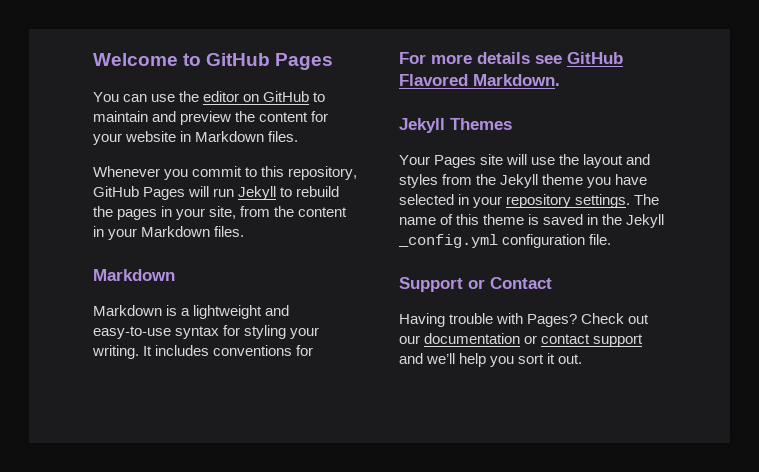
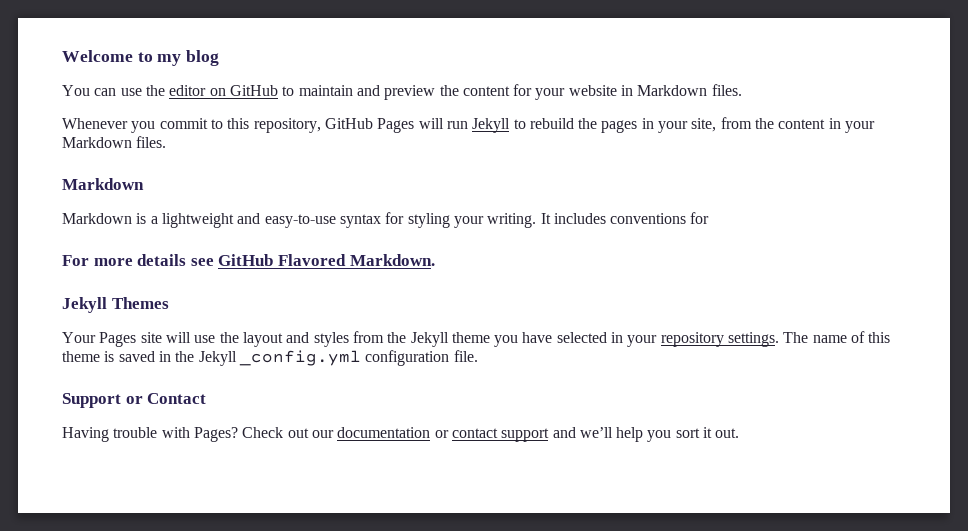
[206,53,334,70] GitHub Pages -> [157,50,220,66] my blog

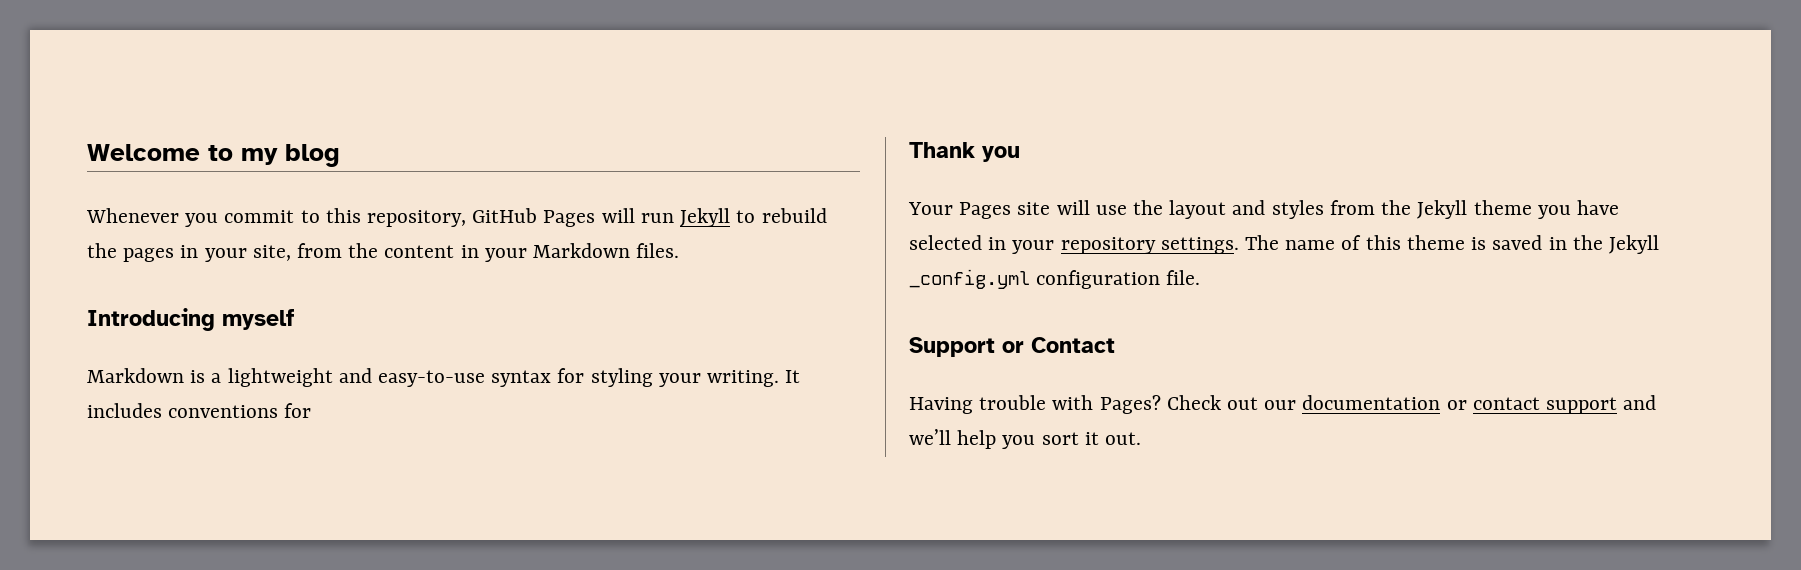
[62,84,742,100] // You can use the editor on GitHub to maintain and preview the content for your website in Markdown files. -> (340, 155) none
[62,178,144,190] Markdown -> [87,308,294,331] Introducing myself
[62,254,435,266] [62,297,169,313] For more details see GitHub Flavored Markdown. // Jekyll Themes -> [909,142,1020,162] Thank you

